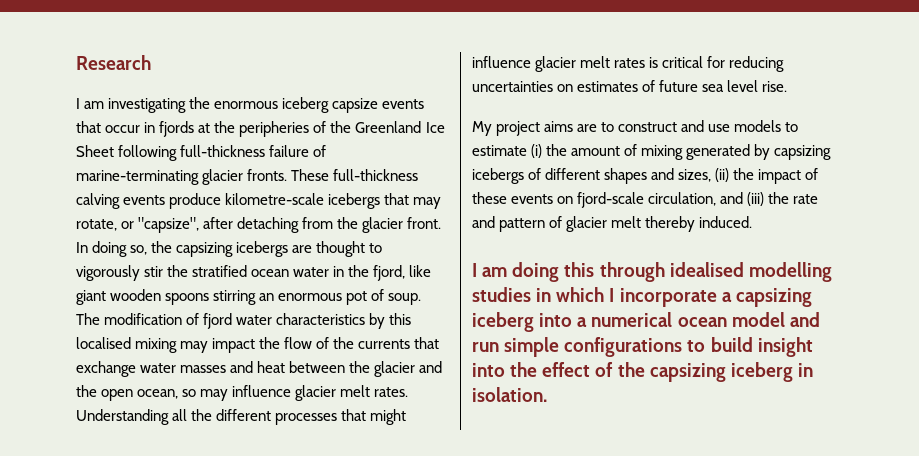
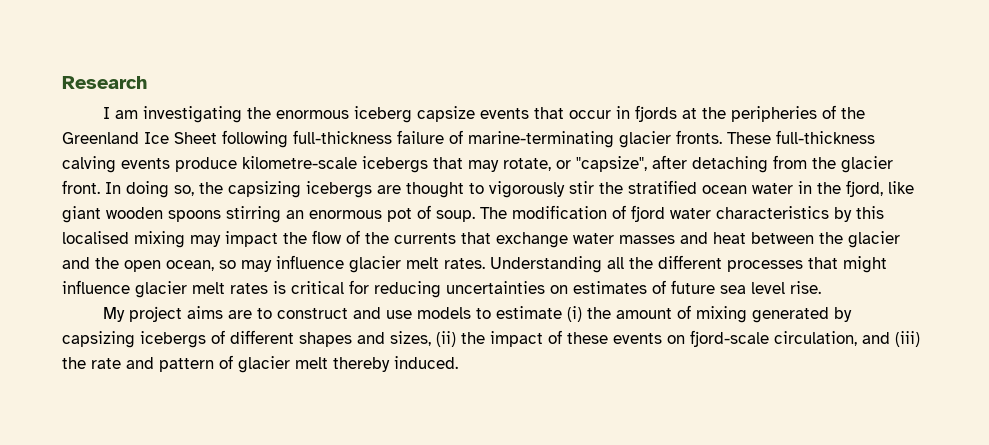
[472,262,832,282] [472,287,812,307] [472,312,820,332] [472,337,813,357] [472,362,813,382] [472,387,547,402] // I am doing this through idealised modelling studies in which I incorporate a capsizing iceberg into a numerical ocean model and run simple configurations to build insight into the effect of the capsizing iceberg in isolation. -> (458, 362) none

